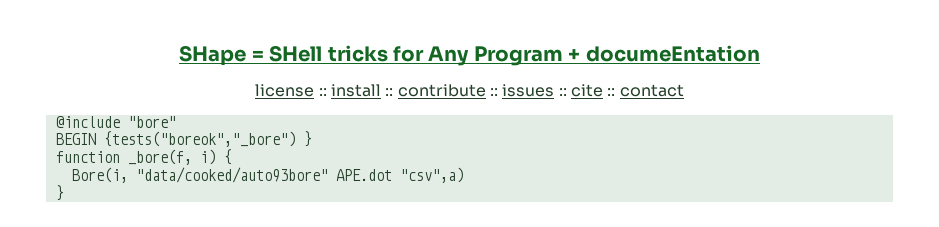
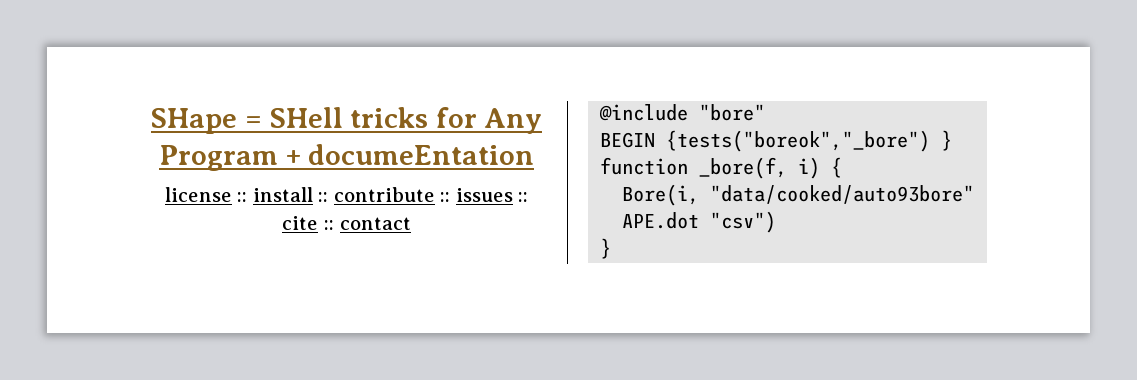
[399,167,464,183] "csv",a) -> [710,211,777,233] "csv")

